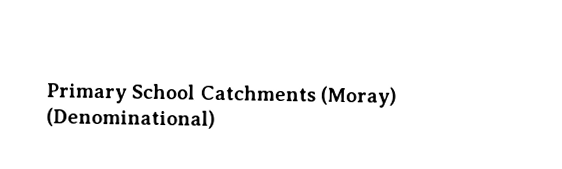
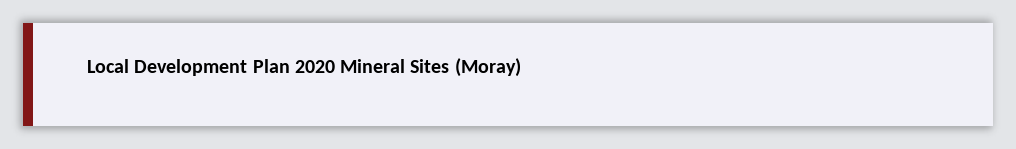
[46,83,398,108] [46,107,216,129] Primary School Catchments (Moray) (Denominational) -> [87,58,521,77] Local Development Plan 2020 Mineral Sites (Moray)

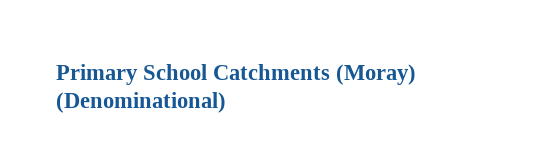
[87,58,521,77] Local Development Plan 2020 Mineral Sites (Moray) -> [56,64,417,85] [56,92,226,113] Primary School Catchments (Moray) (Denominational)

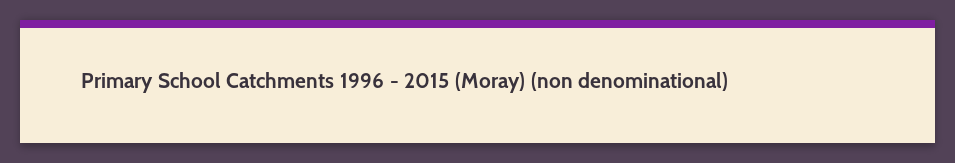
[336,64,417,85] [56,92,226,113] (Moray) (Denominational) -> [340,72,729,93] 1996 - 2015 (Moray) (non denominational)

